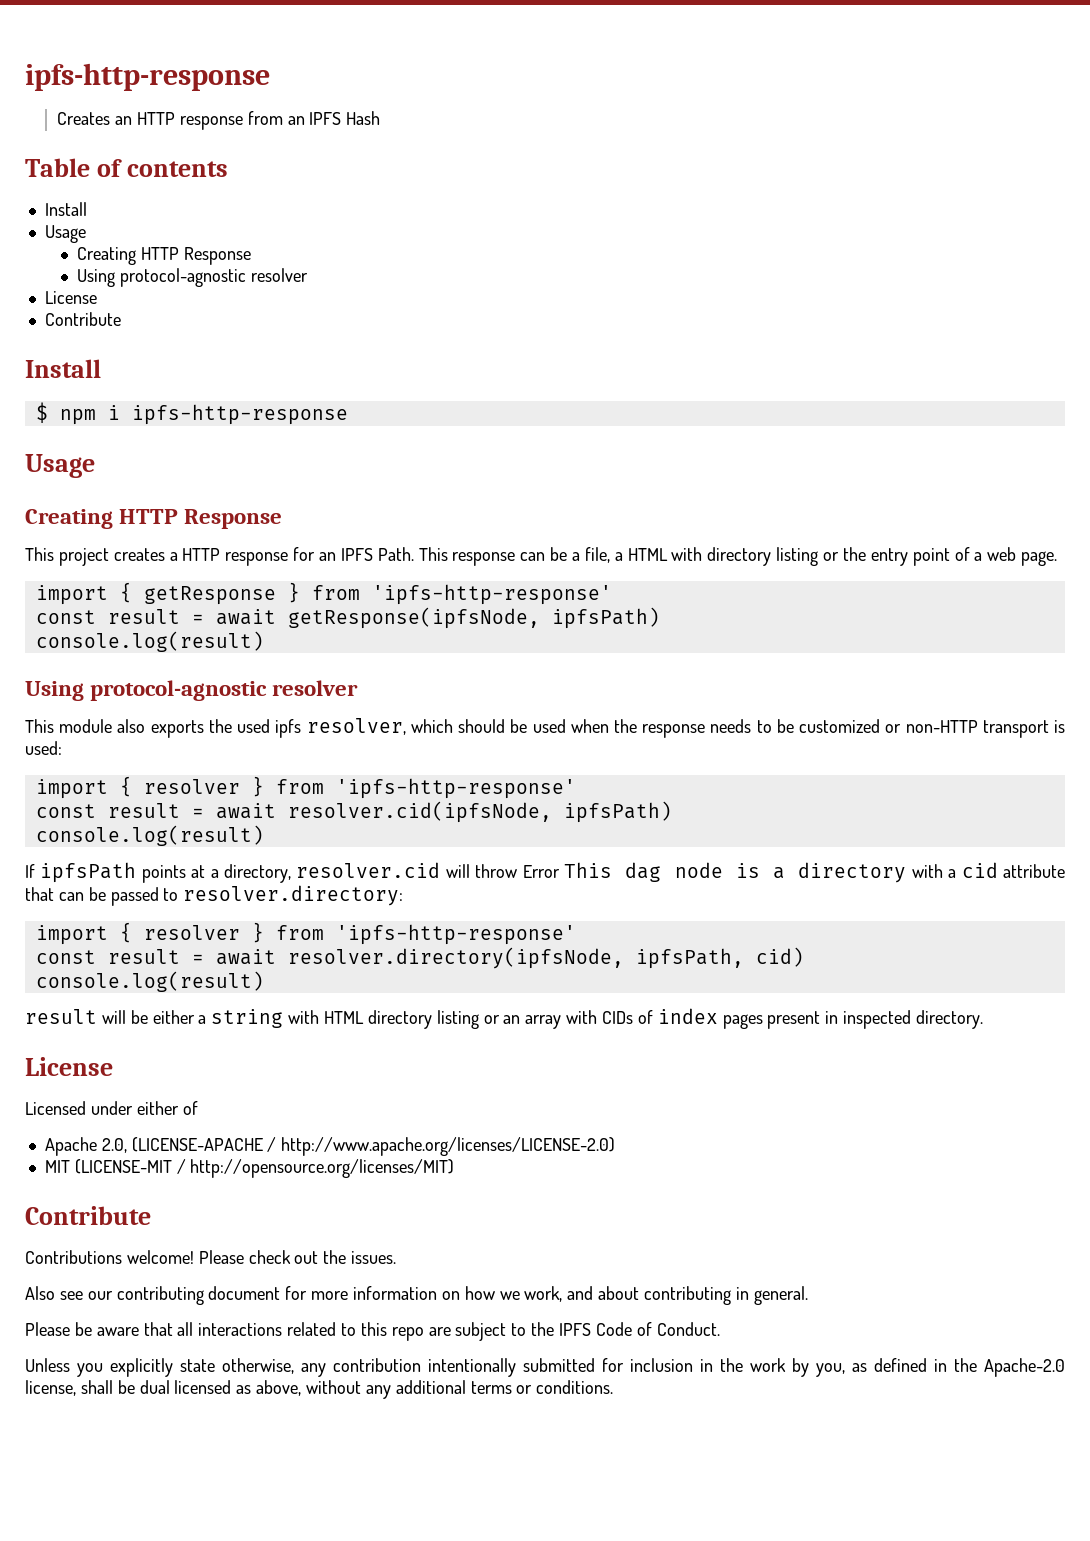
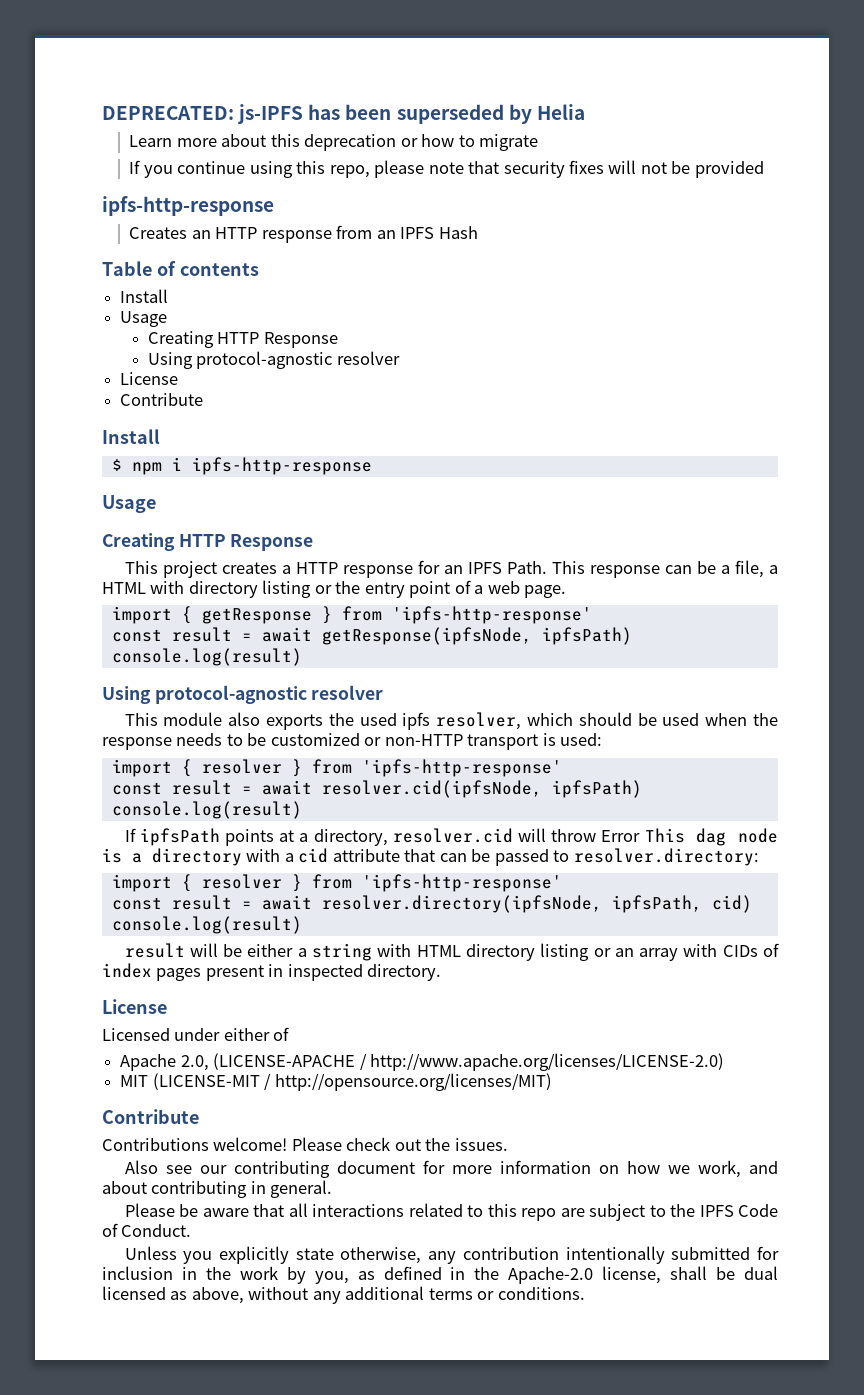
(25, 77) none -> [102,104,585,124] [129,134,539,151] [129,160,764,178] DEPRECATED: js-IPFS has been superseded by Helia // Learn more about this deprecation or how to migrate // If you continue using this repo, please note that security fixes will not be provided //

